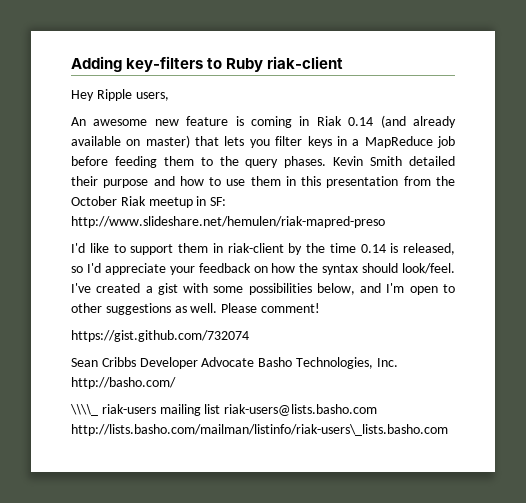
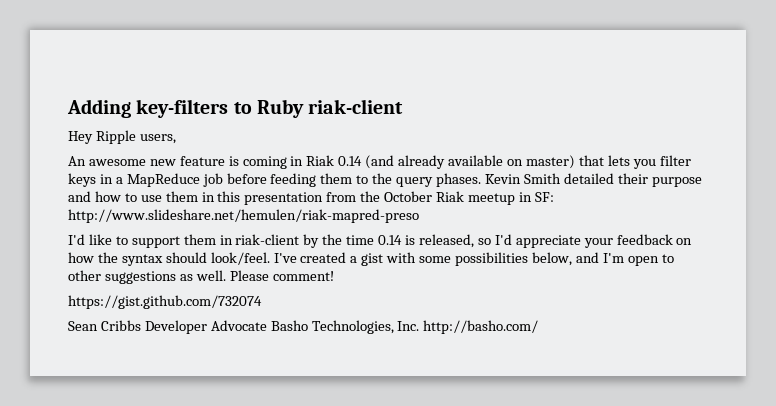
[70,404,378,416] [71,424,448,436] // \\\\_ riak-users mailing list riak-users@lists.basho.com http://lists.basho.com/mailman/listinfo/riak-users\_lists.basho.com -> (539, 327) none

